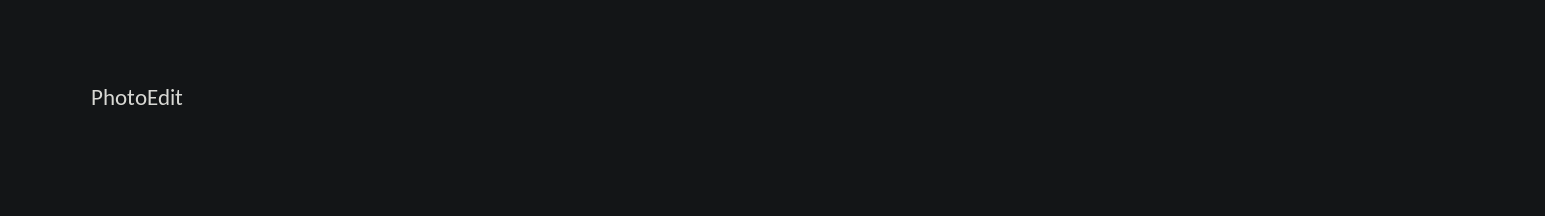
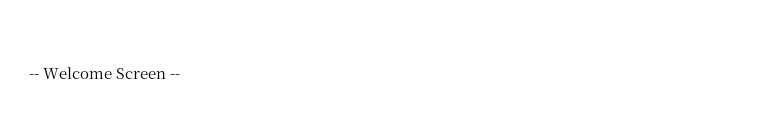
[91,89,183,105] PhotoEdit -> [29,67,181,79] -- Welcome Screen --

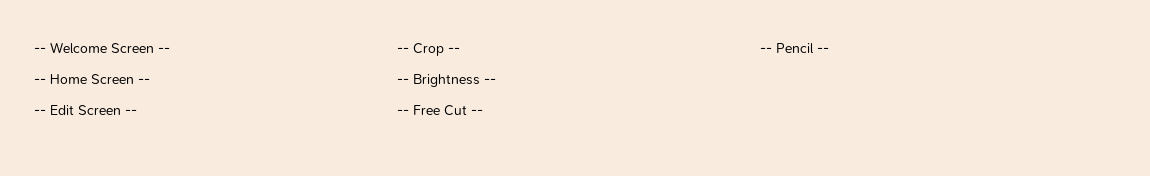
(181, 76) none -> [34,74,150,84] [34,105,137,115] [397,43,460,56] [397,74,496,87] [397,105,483,116] [760,43,829,54] // -- Home Screen -- // -- Edit Screen -- // -- Crop -- // -- Brightness -- // -- Free Cut -- // -- Pencil --

